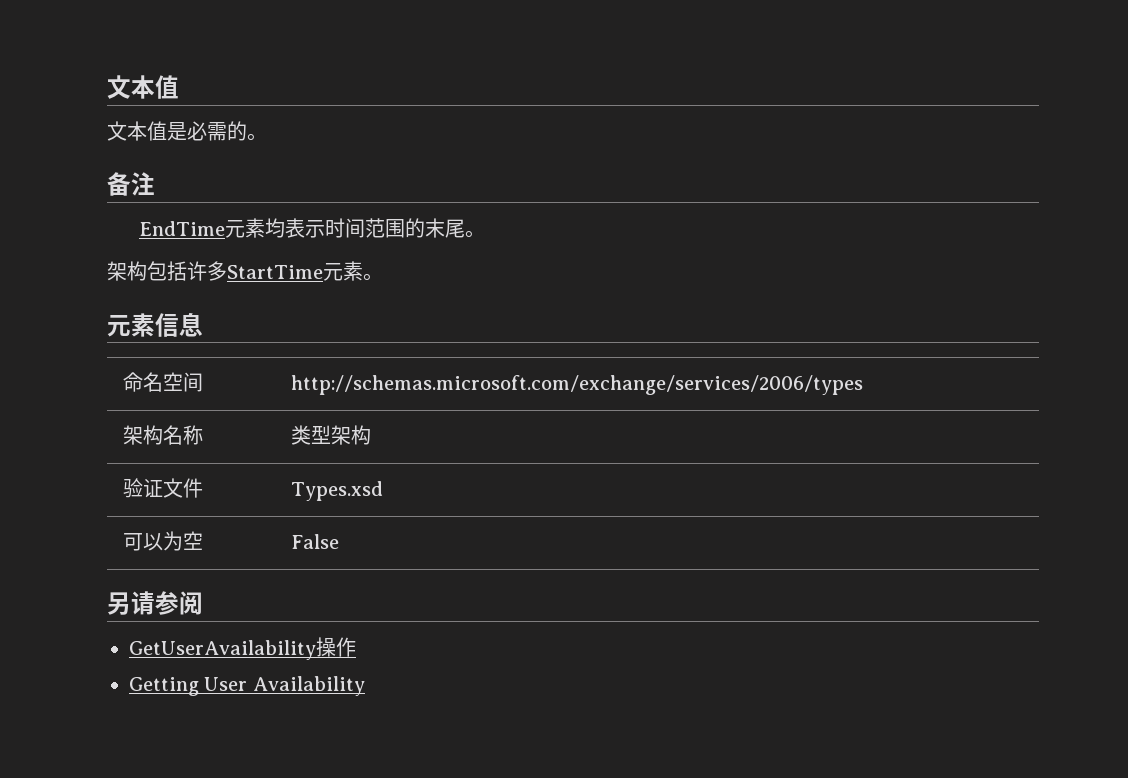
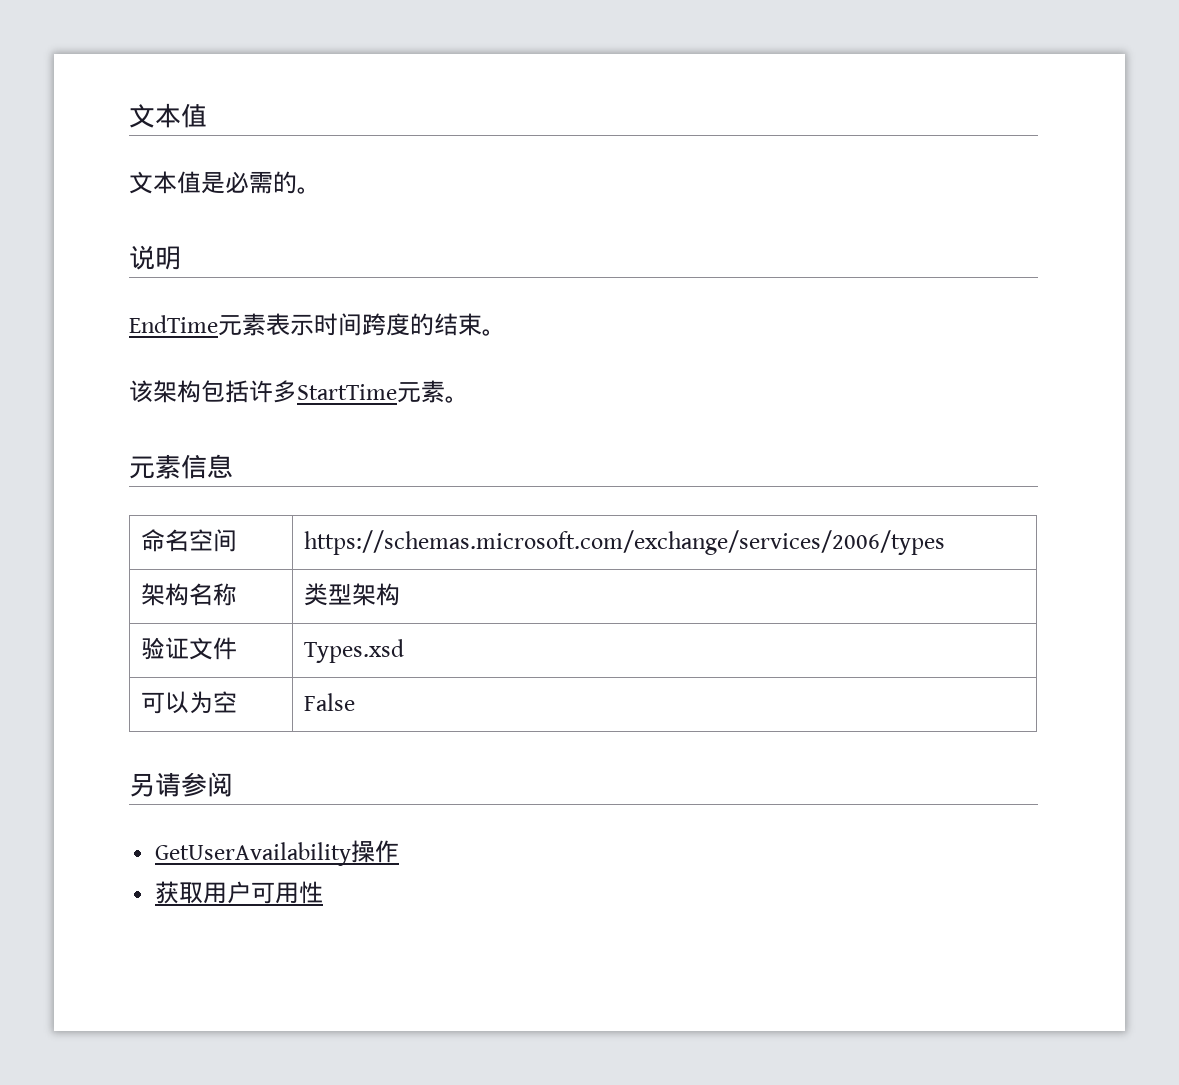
[107,172,155,196] 备注 -> [129,245,181,270] 说明
[265,218,286,238] 均 -> (266, 324) none
[365,218,486,238] 范围的末尾。 // -> [362,313,506,336] [129,380,153,403] 跨度的结束。 // 该
[290,375,863,395] http://schemas.microsoft.com/exchange/services/2006/types -> [303,530,945,555] https://schemas.microsoft.com/exchange/services/2006/types
[129,676,365,696] Getting User Availability -> [155,881,324,904] 获取用户可用性

